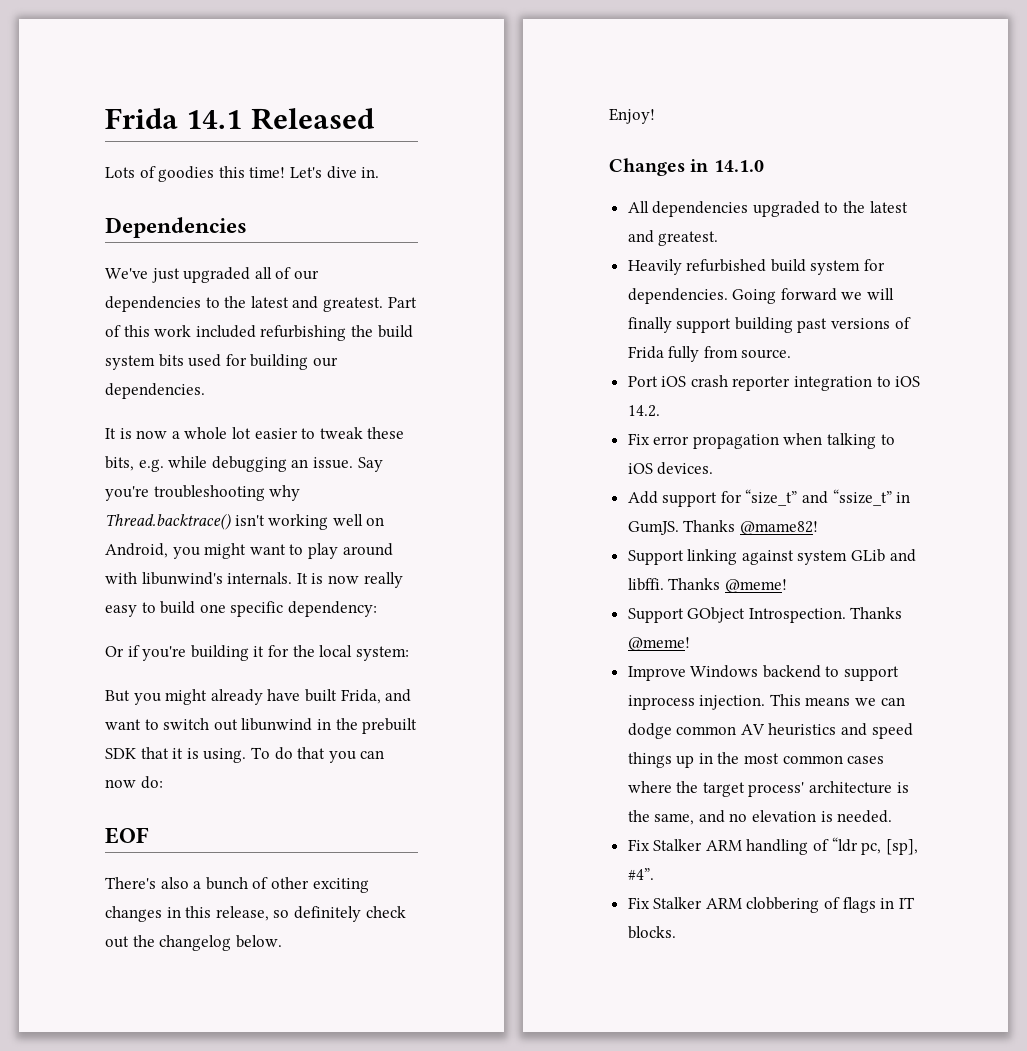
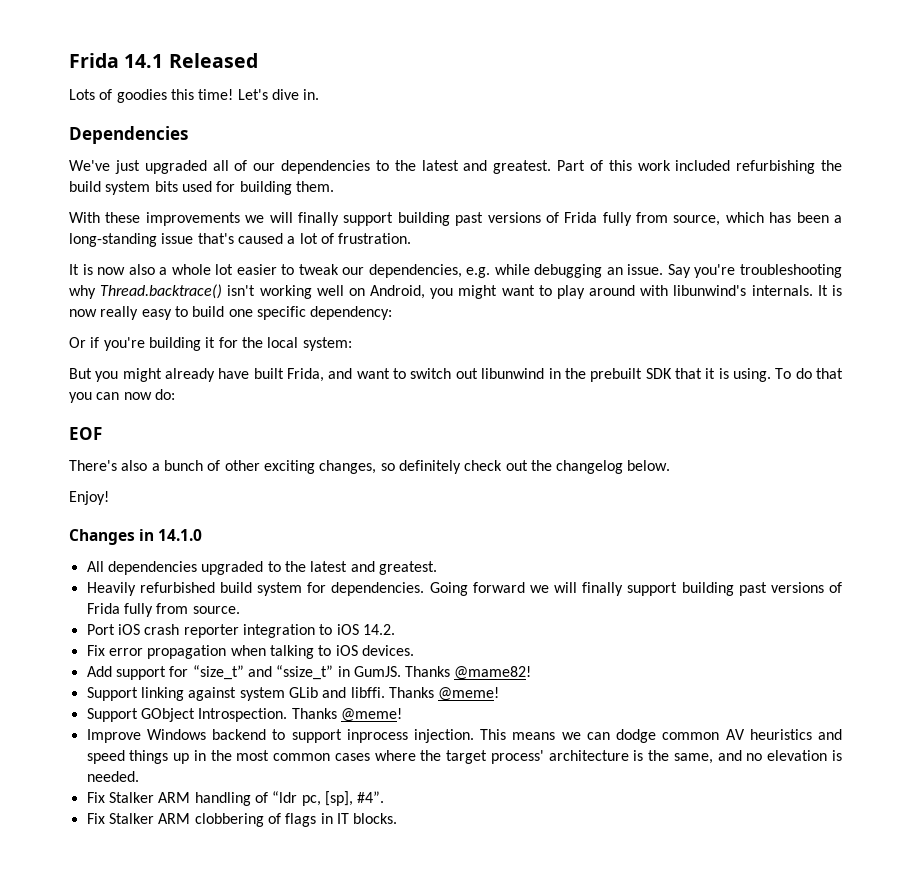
[312,357,338,367] [105,383,205,399] [105,428,168,439] our dependencies. // It is now -> [295,181,334,192] [69,212,843,226] [69,233,412,247] [69,264,155,275] them. // With these improvements we will finally support building past versions of Frida fully from source, which has been a long-standing issue that's caused a lot of frustration. // It is now also
[367,427,405,439] [105,456,134,471] these bits, -> [342,264,462,278] our dependencies,
[105,906,269,922] changes in this release, -> [319,460,377,474] changes,

